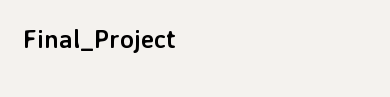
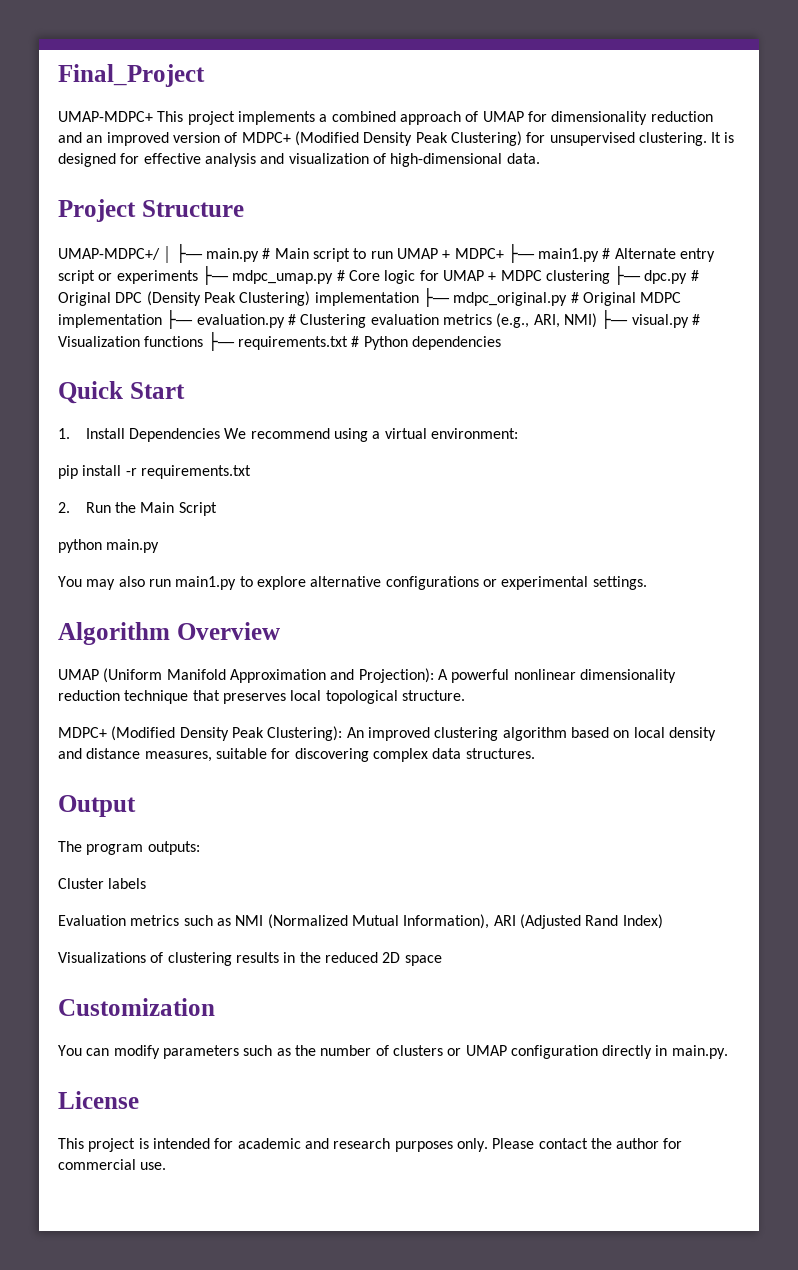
(176, 41) none -> [58,111,713,125] [58,131,735,146] [58,153,540,167] [58,199,244,222] [58,243,716,263] [58,265,699,285] [58,287,682,307] [58,309,700,329] [58,331,501,351] [58,381,185,404] [58,428,518,442] [58,465,251,479] [58,502,217,516] [58,539,160,553] [58,576,647,590] [58,622,280,645] [58,668,676,683] [58,690,465,704] [58,726,716,741] [58,748,535,762] [58,795,136,817] [58,841,200,855] [58,878,147,889] [58,914,663,929] [58,952,442,966] [58,998,215,1016] [58,1045,728,1059] [58,1091,139,1109] [58,1138,683,1152] [58,1159,167,1170] // UMAP-MDPC+ This project implements a combined approach of UMAP for dimensionality reduction and an improved version of MDPC+ (Modified Density Peak Clustering) for unsupervised clustering. It is designed for effective analysis and visualization of high-dimensional data. // Project Structure // UMAP-MDPC+/ │ ├── main.py # Main script to run UMAP + MDPC+ ├── main1.py # Alternate entry script or experiments ├── mdpc_umap.py # Core logic for UMAP + MDPC clustering ├── dpc.py # Original DPC (Density Peak Clustering) implementation ├── mdpc_original.py # Original MDPC implementation ├── evaluation.py # Clustering evaluation metrics (e.g., ARI, NMI) ├── visual.py # Visualization functions ├── requirements.txt # Python dependencies // Quick Start // 1. Install Dependencies We recommend using a virtual environment: // pip install -r requirements.txt // 2. Run the Main Script // python main.py // You may also run main1.py to explore alternative configurations or experimental settings. // Algorithm Overview // UMAP (Uniform Manifold Approximation and Projection): A powerful nonlinear dimensionality reduction technique that preserves local topological structure. // MDPC+ (Modified Density Peak Clustering): An improved clustering algorithm based on local density and distance measures, suitable for discovering complex data structures. // Output // The program outputs: // Cluster labels // Evaluation metrics such as NMI (Normalized Mutual Information), ARI (Adjusted Rand Index) // Visualizations of clustering results in the reduced 2D space // Customization // You can modify parameters such as the number of clusters or UMAP configuration directly in main.py. // License // This project is intended for academic and research purposes only. Please contact the author for commercial use.

